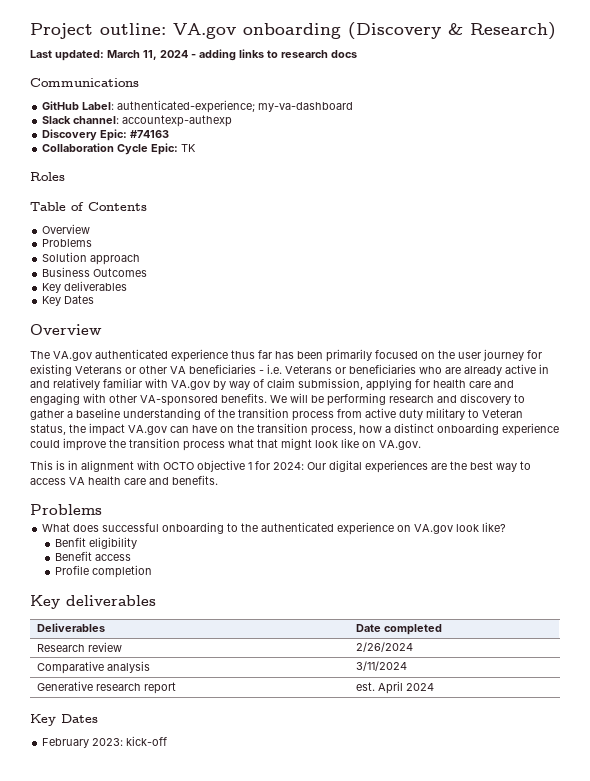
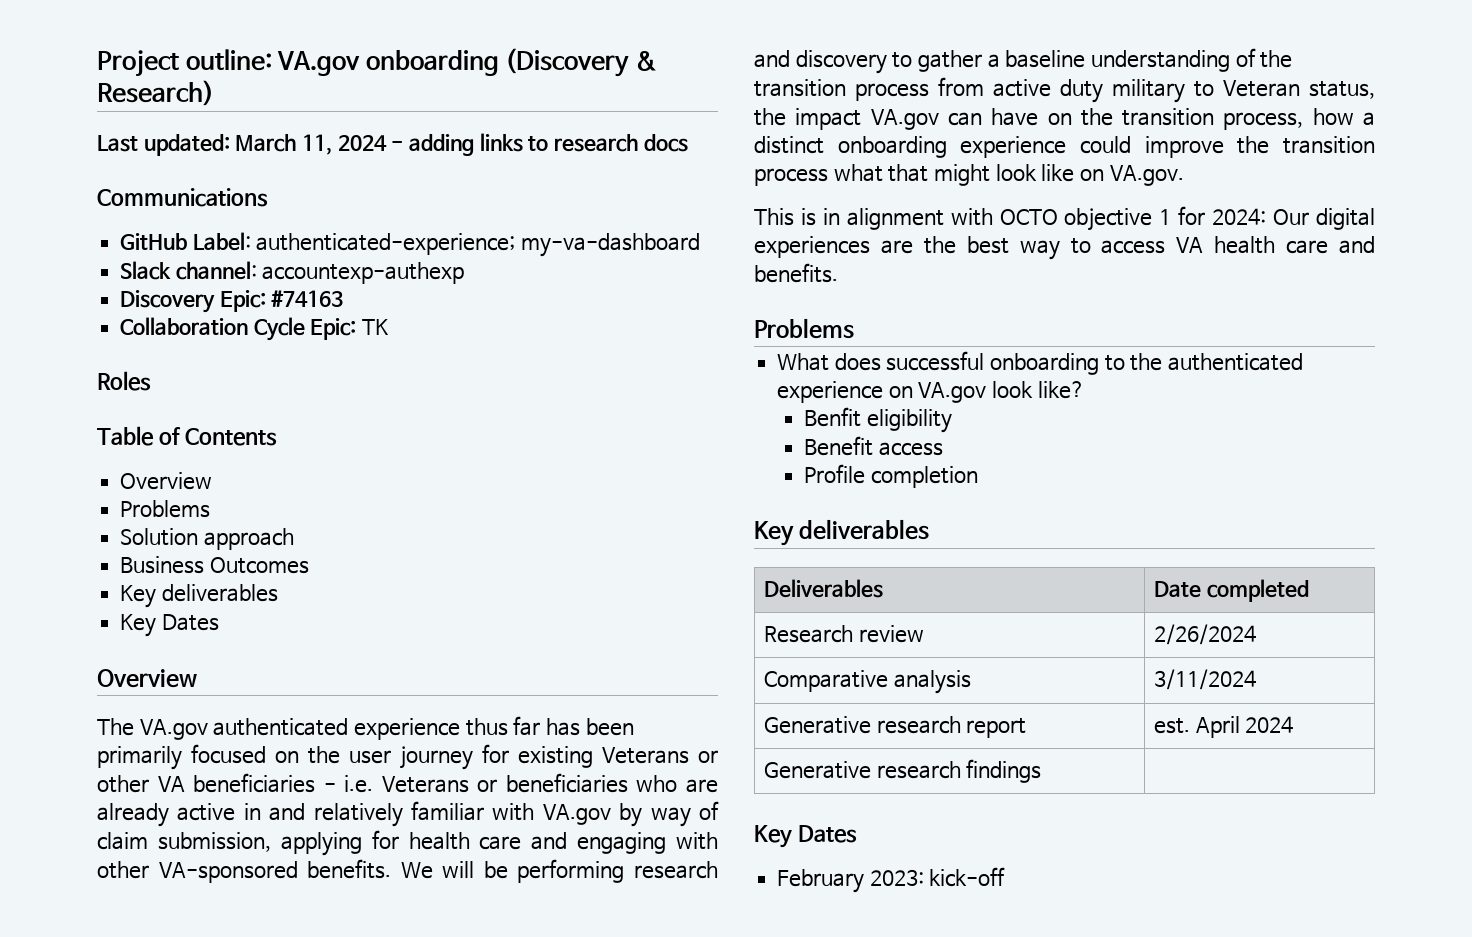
(435, 687) none -> [763,759,1042,783] // Generative research findings |

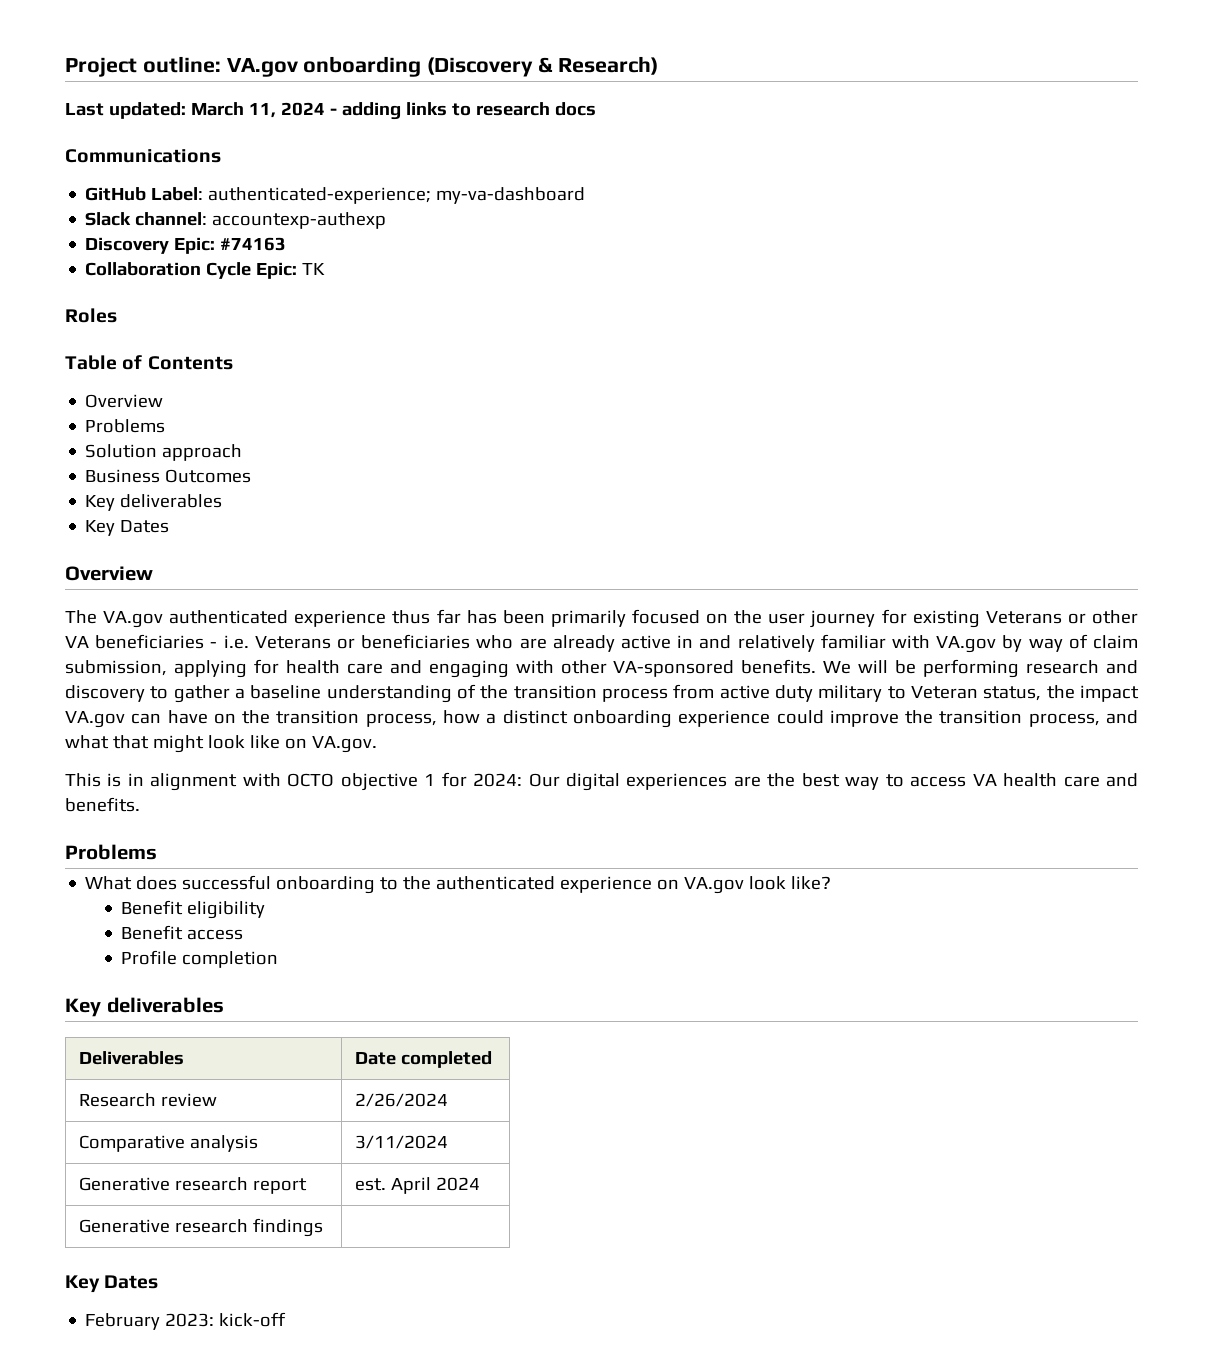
[754,168,828,186] process -> [1028,710,1138,727] process, and
[804,407,862,427] Benfit -> [121,900,184,915] Benefit

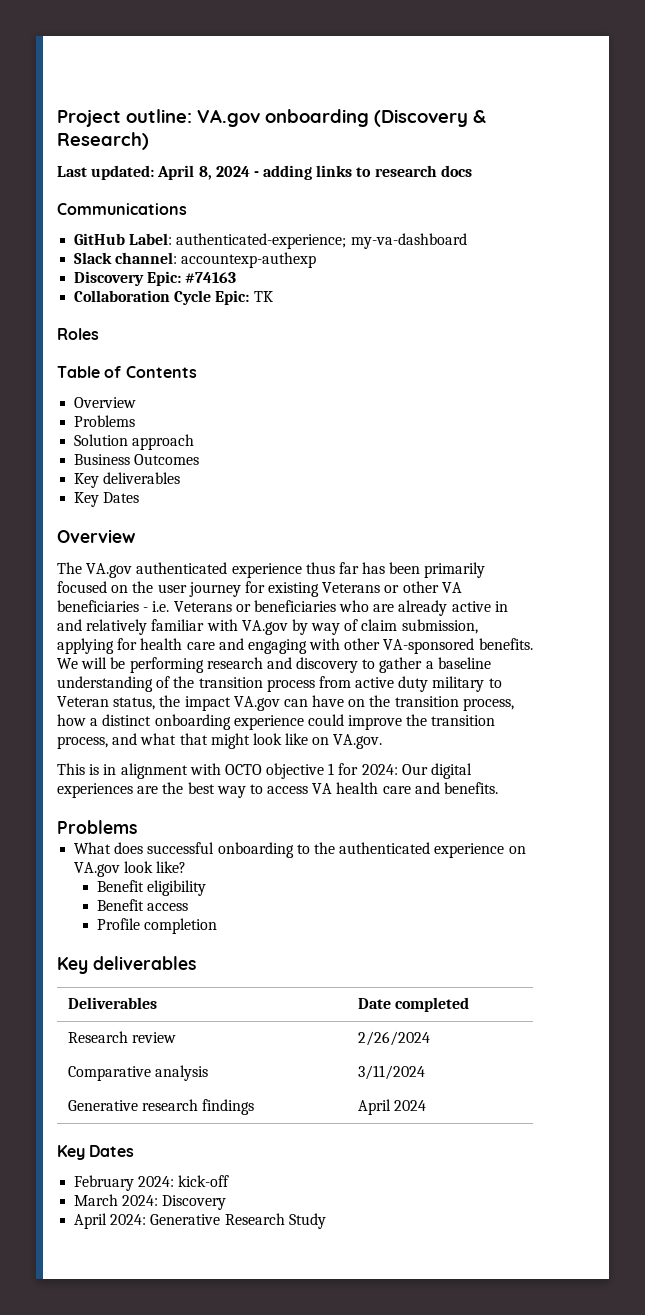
[190,102,276,118] March 11, -> [157,165,212,180] April 8,
[253,1178,308,1194] [355,1178,387,1191] report | est. -> [202,1099,255,1115] findings |
[79,1218,324,1237] // Generative research findings | -> (427, 1105) none
[165,1313,215,1327] 2023: -> [138,1176,175,1187] 2024:
(287, 1319) none -> [74,1194,227,1210] [74,1213,326,1229] // March 2024: Discovery // April 2024: Generative Research Study

